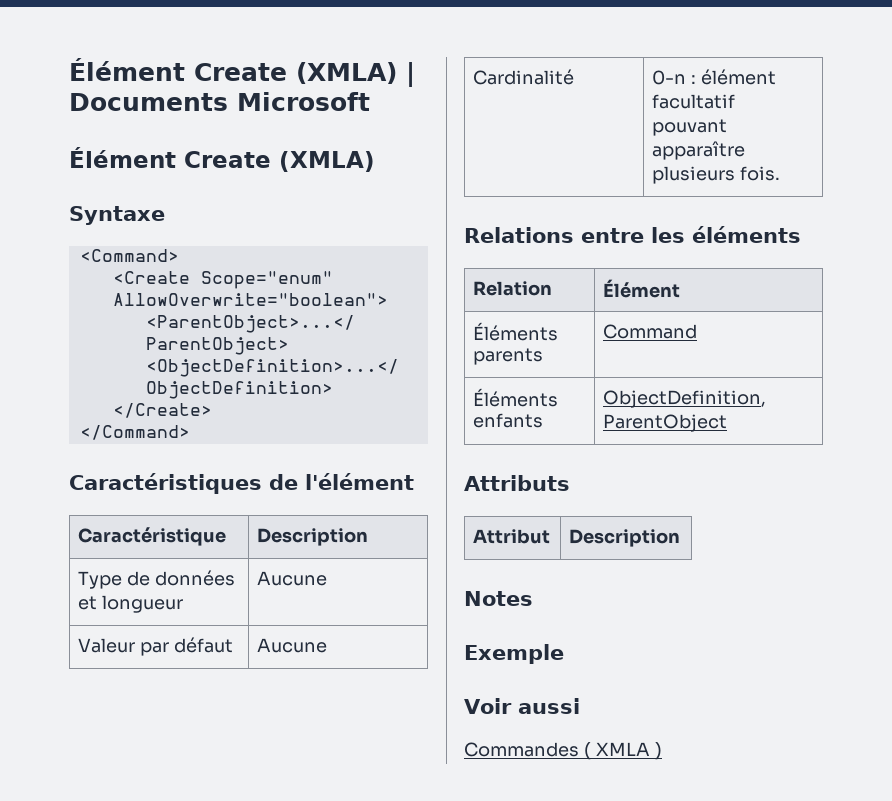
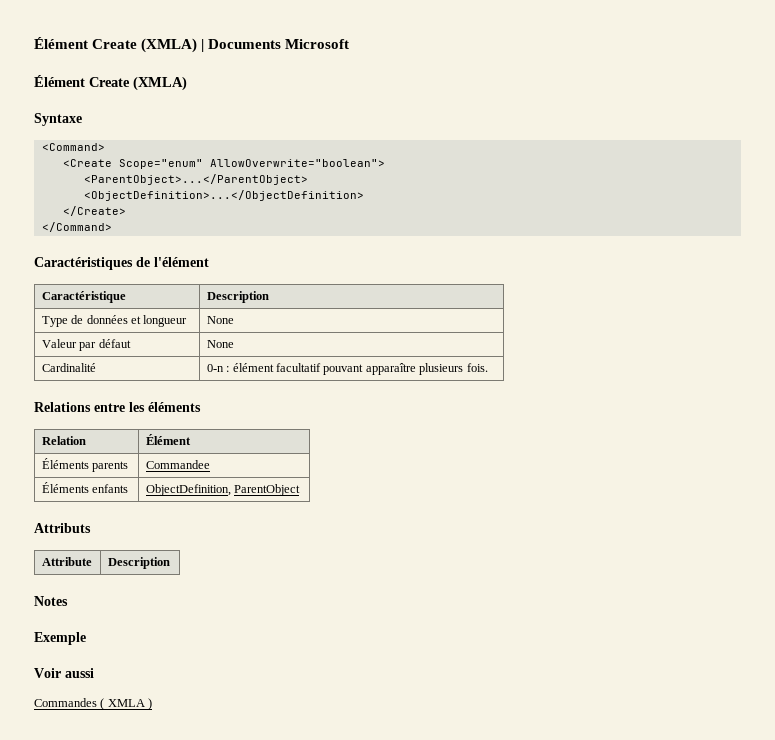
[257,571,328,586] | Aucune -> [206,316,234,324] | None
[257,638,328,653] | Aucune -> [206,340,234,348] | None
[603,324,698,339] Command -> [145,460,210,469] Commandee
[473,529,551,544] Attribut -> [41,557,92,566] Attribute

